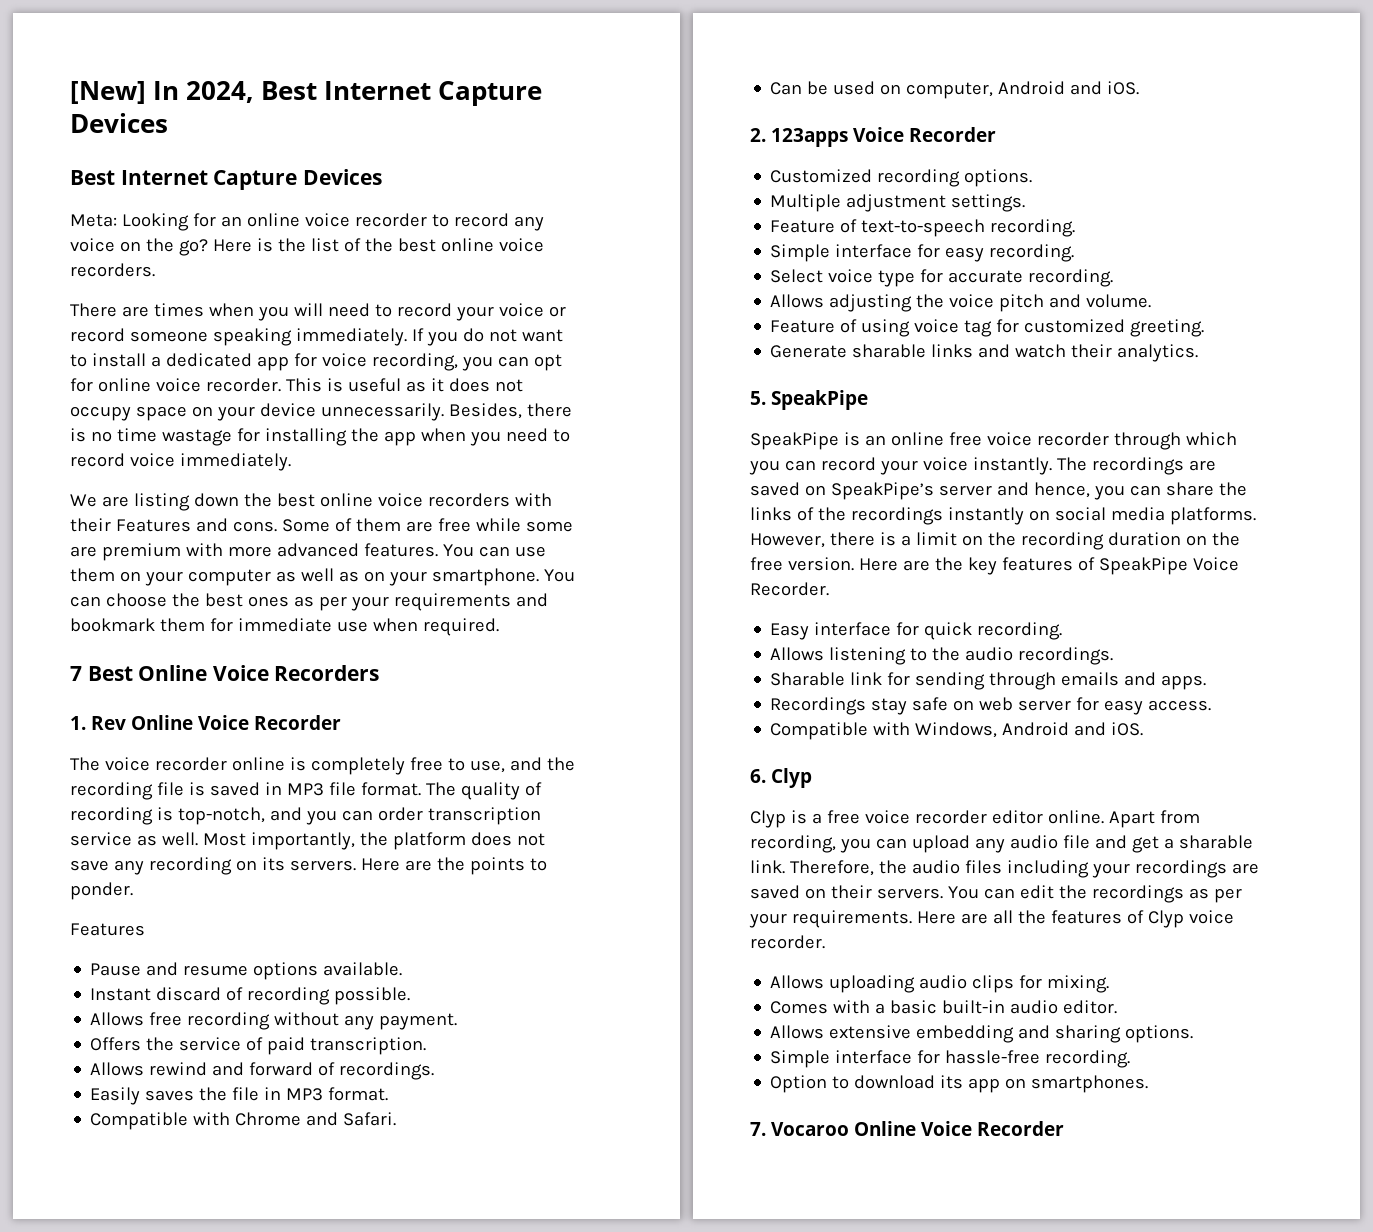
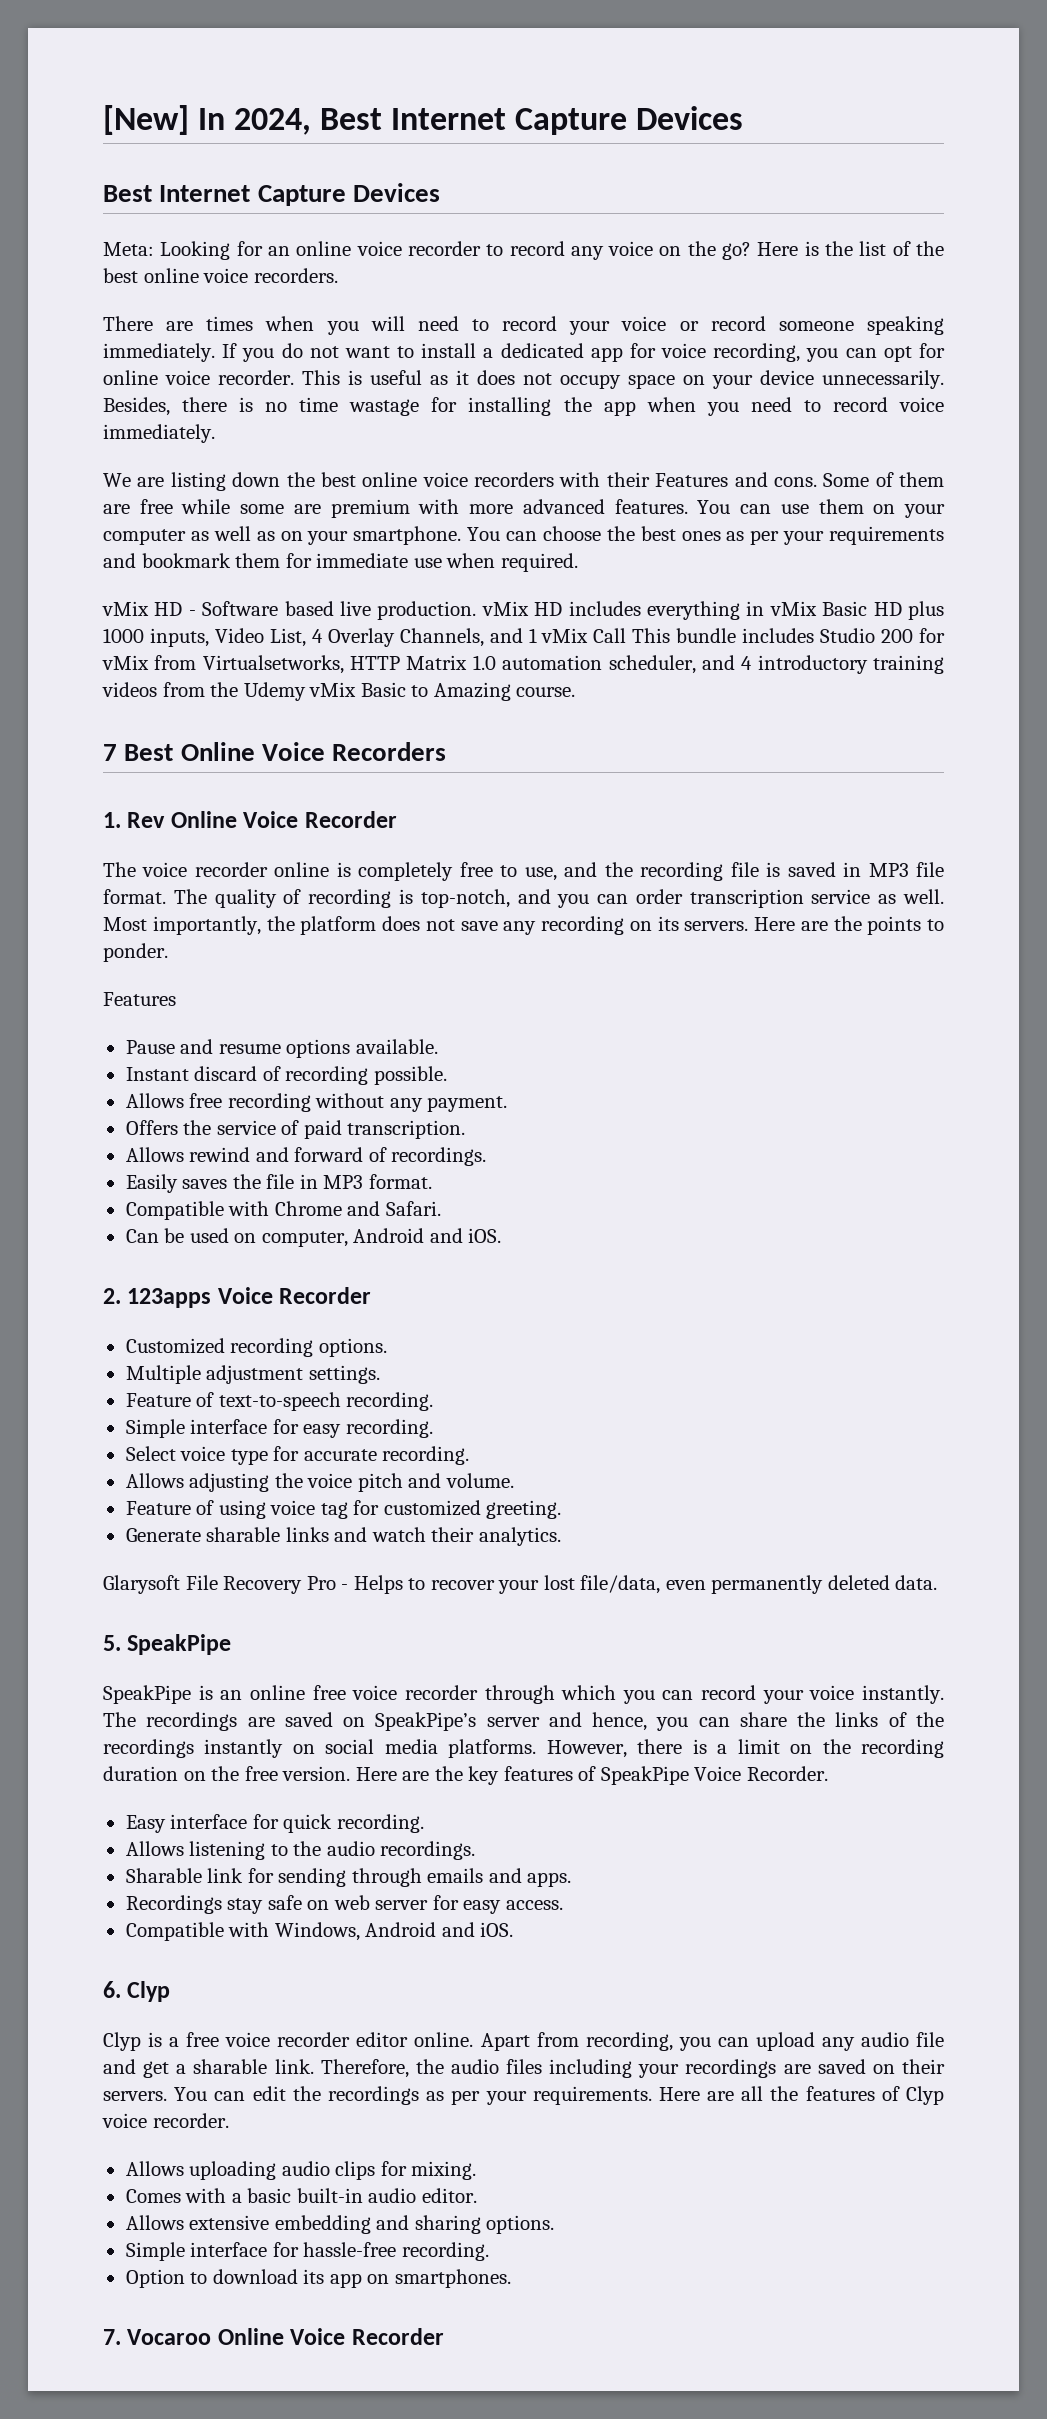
(499, 627) none -> [102,601,944,620] [103,628,945,647] [102,655,945,674] [102,682,576,701] // vMix HD - Software based live production. vMix HD includes everything in vMix Basic HD plus 1000 inputs, Video List, 4 Overlay Channels, and 1 vMix Call This bundle includes Studio 200 for vMix from Virtualsetworks, HTTP Matrix 1.0 automation scheduler, and 4 introductory training videos from the Udemy vMix Basic to Amazing course.
(1199, 353) none -> [103,1575,938,1594] // Glarysoft File Recovery Pro - Helps to recover your lost file/data, even permanently deleted data.

